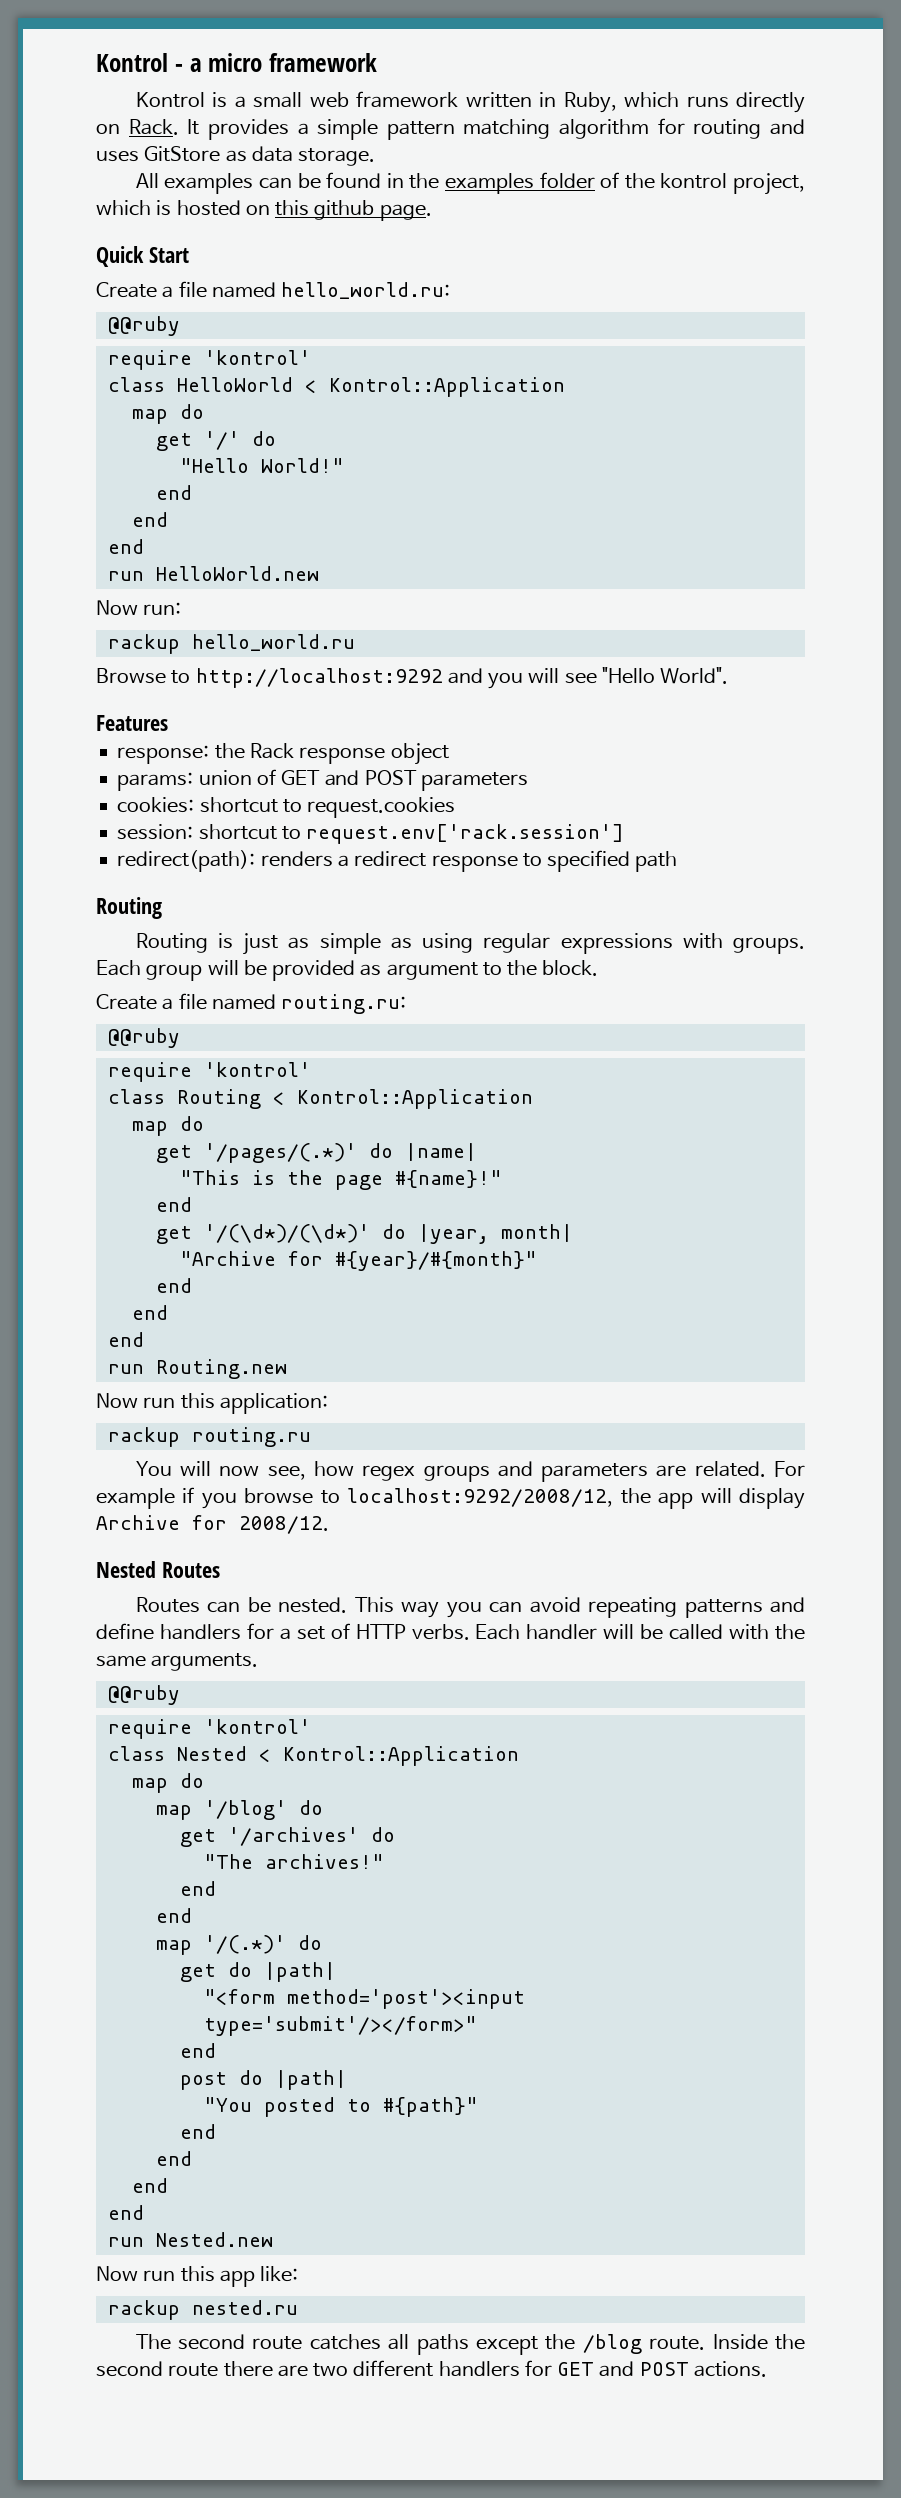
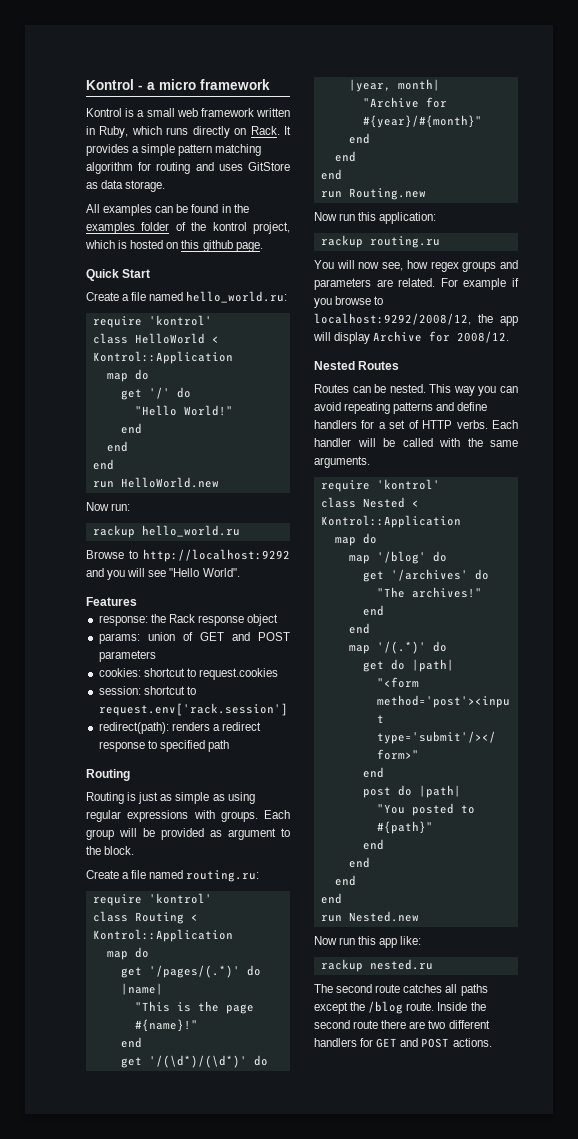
[107,316,180,336] // @@ruby -> (288, 297) none
[107,1028,180,1048] // @@ruby -> (260, 876) none
[107,1685,180,1705] // @@ruby -> (370, 462) none

